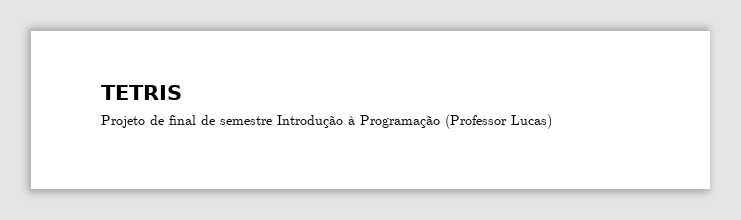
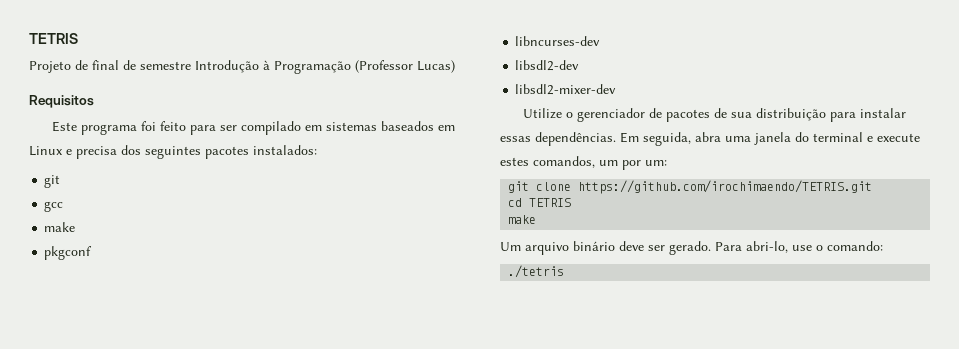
(552, 121) none -> [29,95,94,108] [52,121,456,135] [29,145,317,159] [44,175,61,188] [44,201,64,212] [44,222,76,232] [44,246,93,260] [515,36,601,46] [515,60,580,71] [515,84,617,95] [523,108,907,122] [500,132,920,146] [500,156,667,170] [508,180,873,194] [508,198,572,207] [508,215,537,224] [500,241,883,255] [508,265,565,278] // Requisitos // Este programa foi feito para ser compilado em sistemas baseados em Linux e precisa dos seguintes pacotes instalados: // git // gcc // make // pkgconf // libncurses-dev // libsdl2-dev // libsdl2-mixer-dev // Utilize o gerenciador de pacotes de sua distribuição para instalar essas dependências. Em seguida, abra uma janela do terminal e execute estes comandos, um por um: // git clone https://github.com/irochimaendo/TETRIS.git // cd TETRIS // make // Um arquivo binário deve ser gerado. Para abri-lo, use o comando: // ./tetris

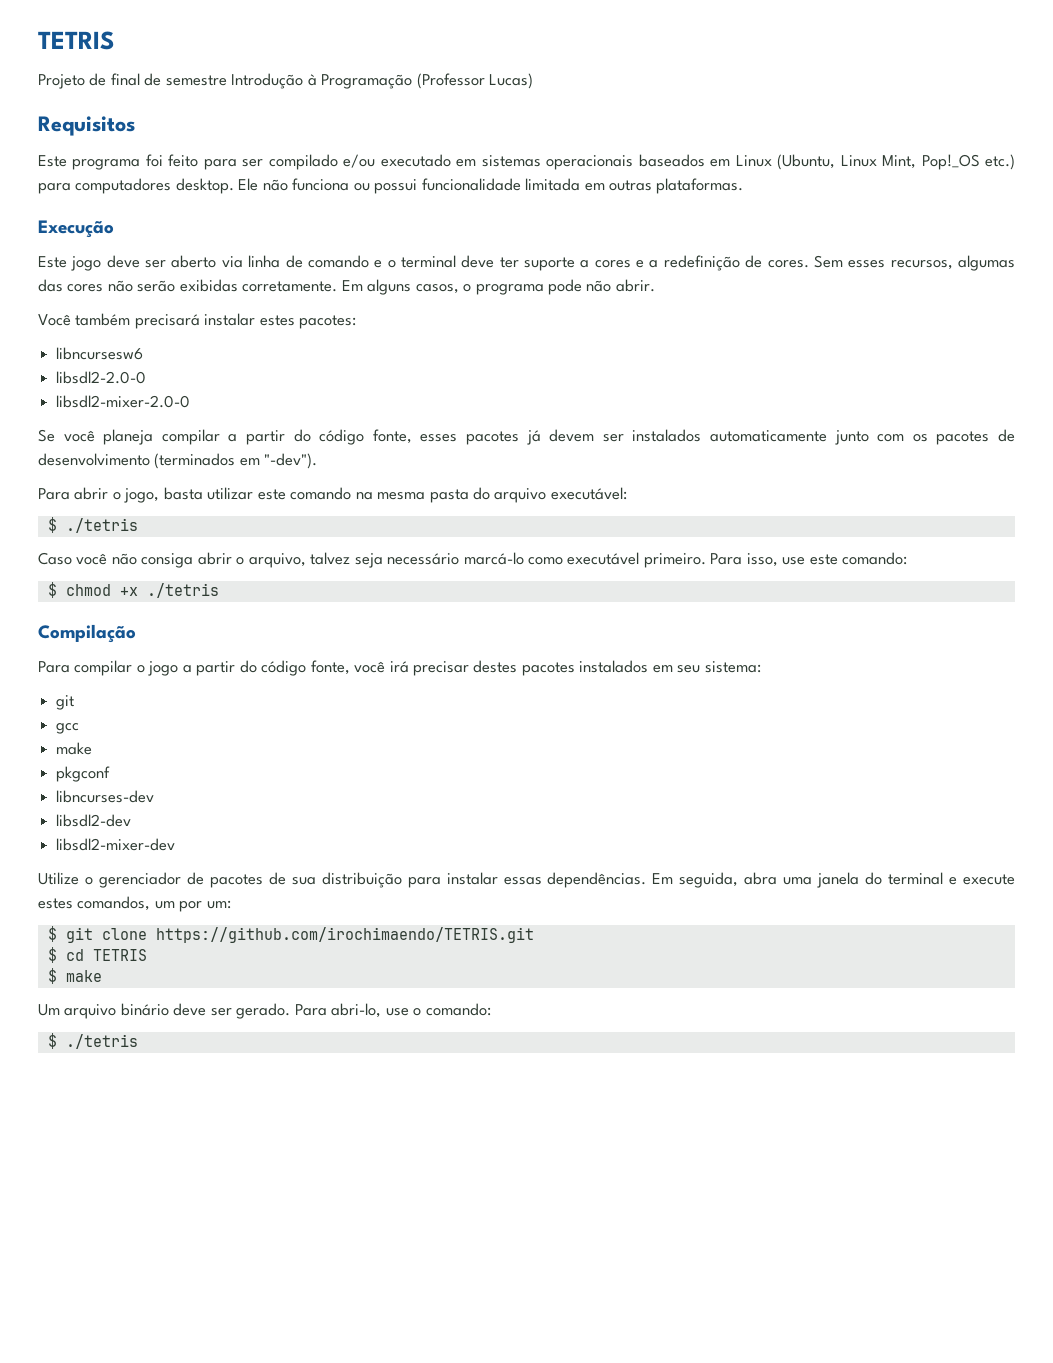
(302, 128) none -> [343,154,451,168] e/ou executado
(378, 126) none -> [546,155,634,170] operacionais
[66,145,317,159] e precisa dos seguintes pacotes instalados: -> [777,154,1016,170] [38,178,744,194] [38,220,114,238] [38,255,1016,271] [38,279,655,295] [38,313,357,329] [56,347,144,360] [56,371,147,384] [56,395,191,408] [38,429,1016,445] [38,453,318,469] [38,487,627,503] [47,517,138,533] [38,552,908,568] [47,582,219,598] [38,624,136,643] [38,660,761,676] (Ubuntu, Linux Mint, Pop!_OS etc.) para computadores desktop. Ele não funciona ou possui funcionalidade limitada em outras plataformas. // Execução // Este jogo deve ser aberto via linha de comando e o terminal deve ter suporte a cores e a redefinição de cores. Sem esses recursos, algumas das cores não serão exibidas corretamente. Em alguns casos, o programa pode não abrir. // Você também precisará instalar estes pacotes: // libncursesw6 // libsdl2-2.0-0 // libsdl2-mixer-2.0-0 // Se você planeja compilar a partir do código fonte, esses pacotes já devem ser instalados automaticamente junto com os pacotes de desenvolvimento (terminados em "-dev"). // Para abrir o jogo, basta utilizar este comando na mesma pasta do arquivo executável: // $ ./tetris // Caso você não consiga abrir o arquivo, talvez seja necessário marcá-lo como executável primeiro. Para isso, use este comando: // $ chmod +x ./tetris // Compilação // Para compilar o jogo a partir do código fonte, você irá precisar destes pacotes instalados em seu sistema:
(667, 163) none -> [47,926,57,942] $
(873, 187) none -> [47,947,57,963] $
(572, 202) none -> [47,968,57,984] $
(883, 246) none -> [47,1033,57,1049] $

